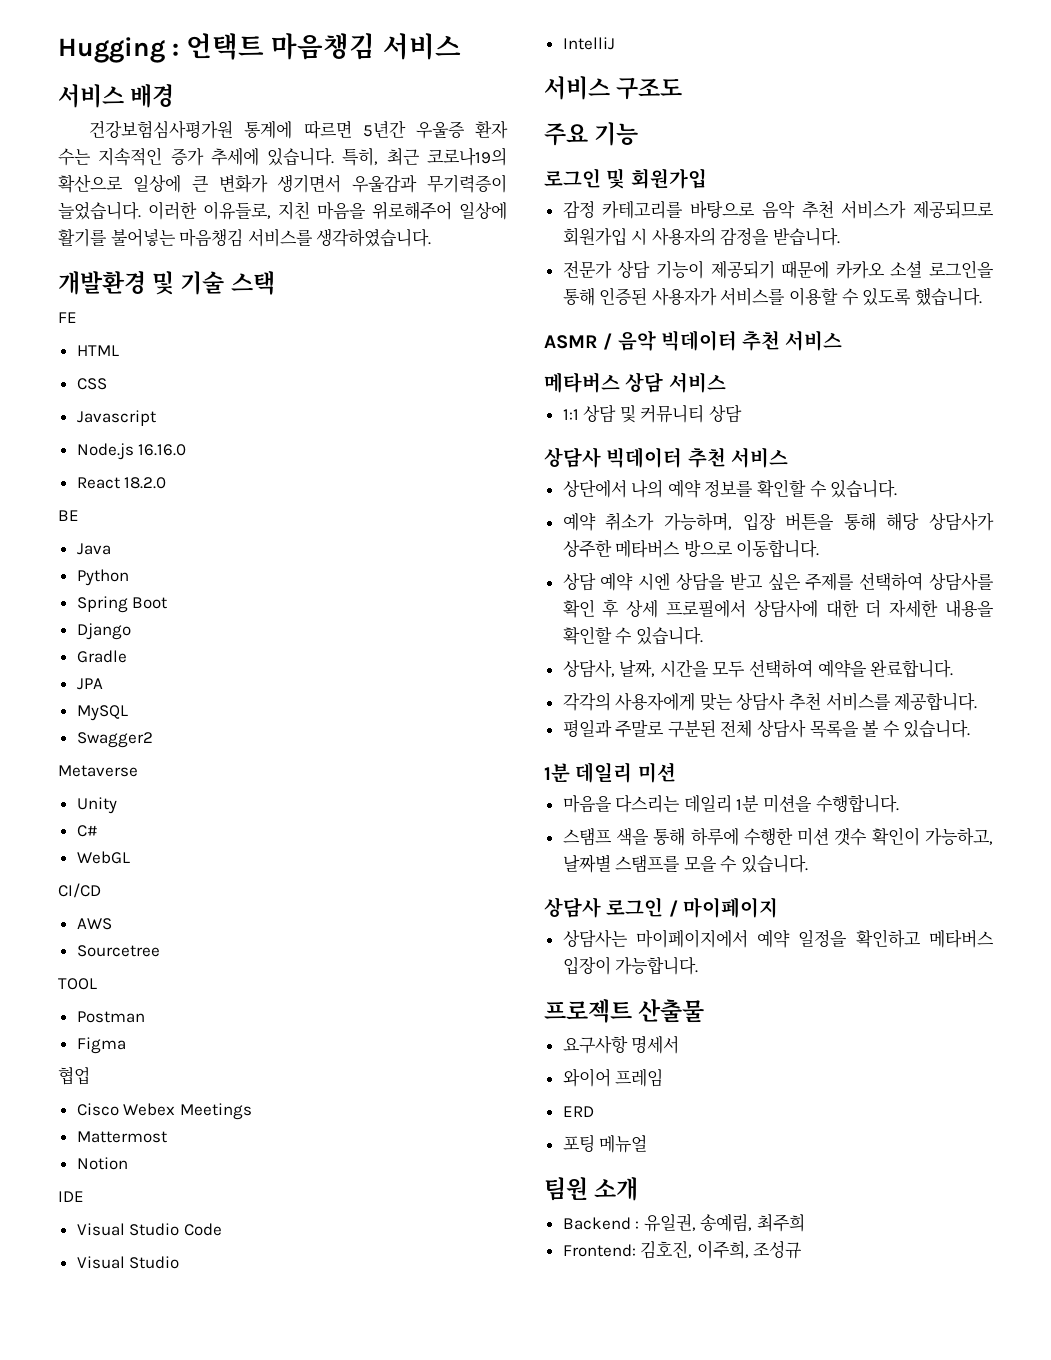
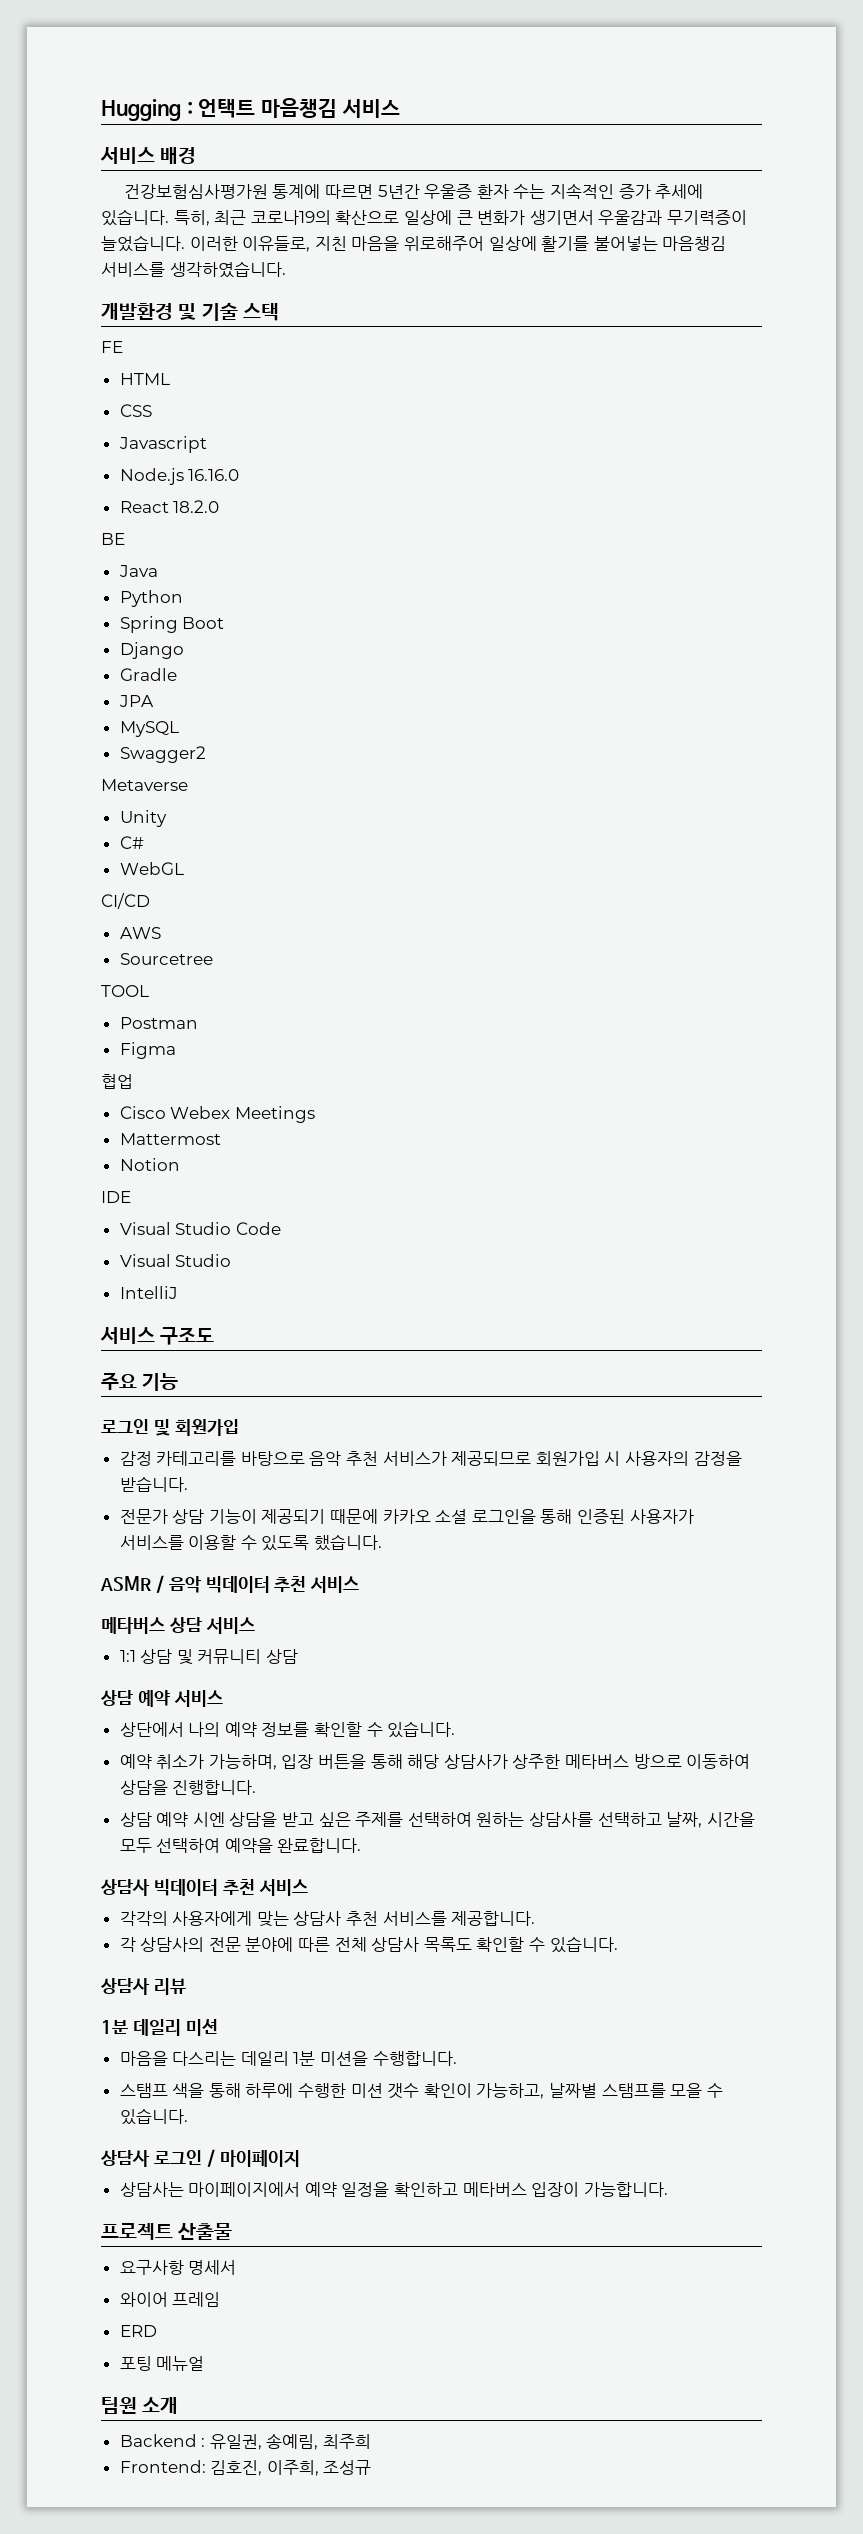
[544,447,726,468] 상담사 빅데이터 추천 -> [100,1690,170,1707] 상담 예약
[736,539,820,558] 이동합니다. -> [686,1754,751,1769] [119,1780,257,1795] 이동하여 상담을 진행합니다.
[929,572,994,591] [562,599,995,618] [562,626,703,645] [562,659,615,678] 상담사를 확인 후 상세 프로필에서 상담사에 대한 더 자세한 내용을 확인할 수 있습니다. // 상담사, -> [476,1812,662,1827] 원하는 상담사를 선택하고
(954, 669) none -> [100,1879,308,1896] // 상담사 빅데이터 추천 서비스
[562,719,971,738] 평일과 주말로 구분된 전체 상담사 목록을 볼 수 있습니다. -> [119,1936,618,1953] [100,1978,186,1995] 각 상담사의 전문 분야에 따른 전체 상담사 목록도 확인할 수 있습니다. // 상담사 리뷰

